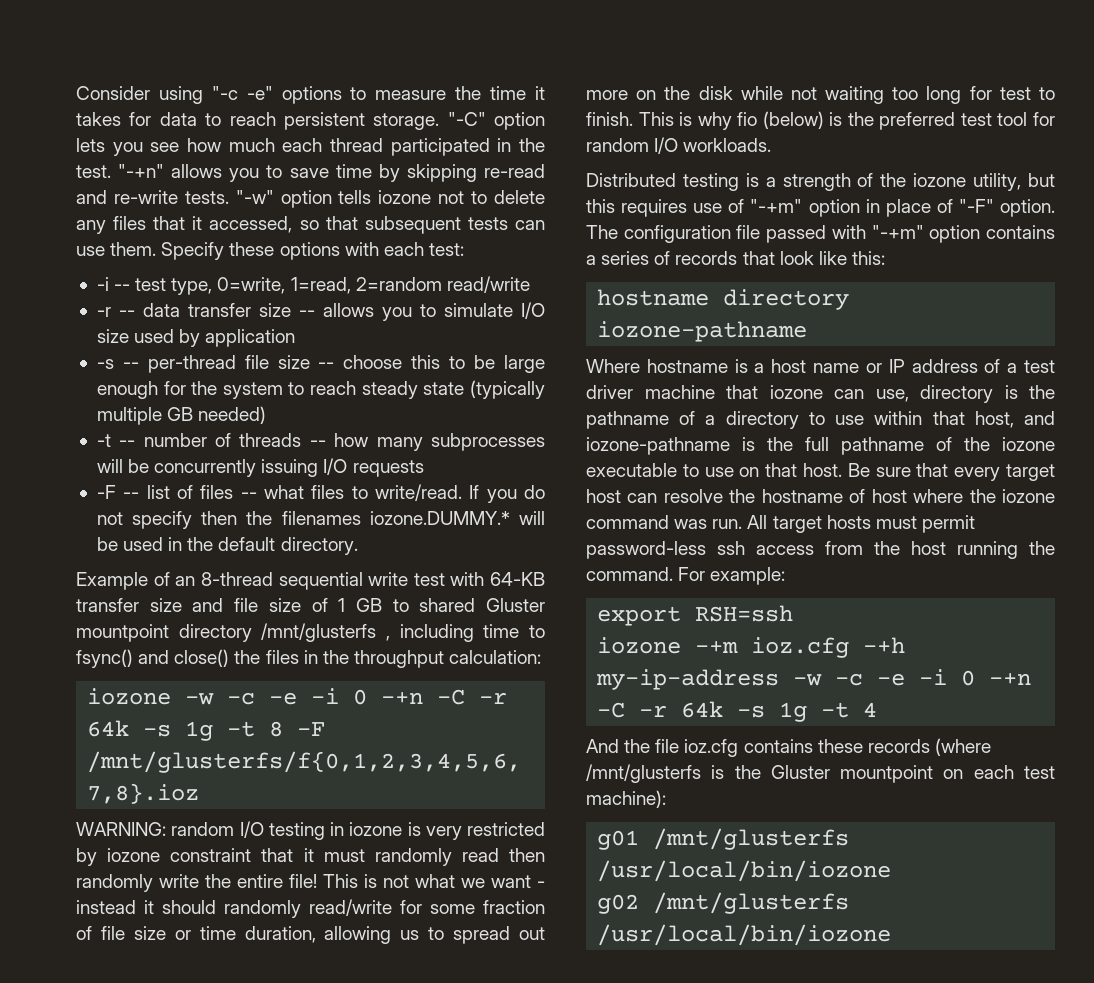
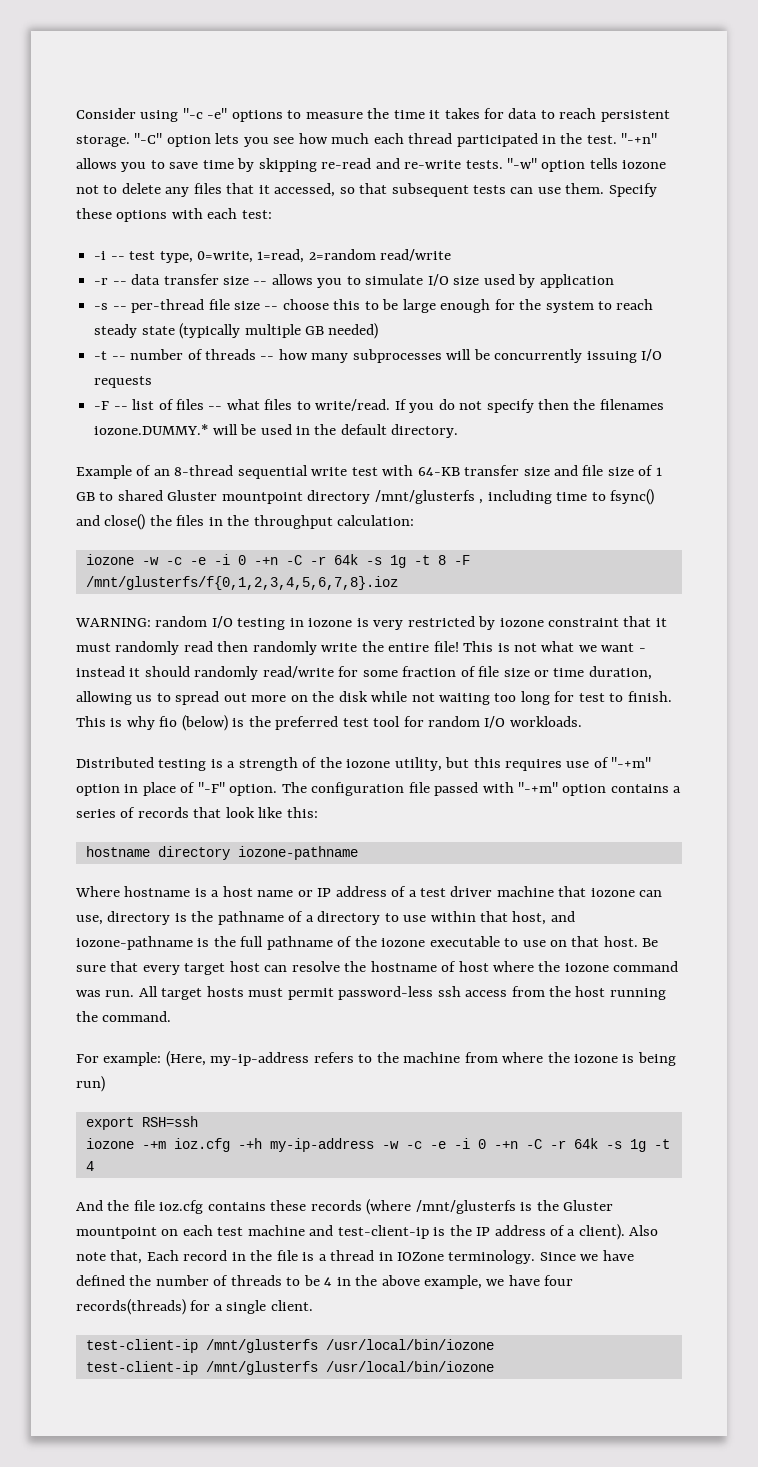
(673, 574) none -> (172, 1016) //
(786, 576) none -> [165,1051,676,1067] [76,1076,105,1092] (Here, my-ip-address refers to the machine from where the iozone is being run)
[586,790,666,808] [597,830,640,850] machine): // g01 -> [247,1224,659,1240] [76,1250,634,1264] [76,1275,574,1289] [76,1299,313,1315] [85,1339,198,1353] machine and test-client-ip is the IP address of a client). Also note that, Each record in the file is a thread in IOZone terminology. Since we have defined the number of threads to be 4 in the above example, we have four records(threads) for a single client. // test-client-ip
[597,894,640,914] g02 -> [85,1361,198,1375] test-client-ip

